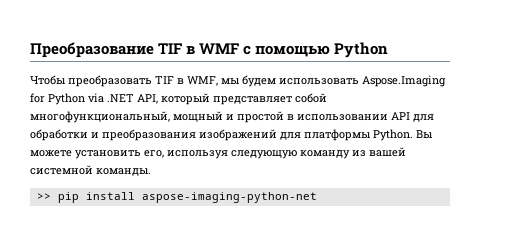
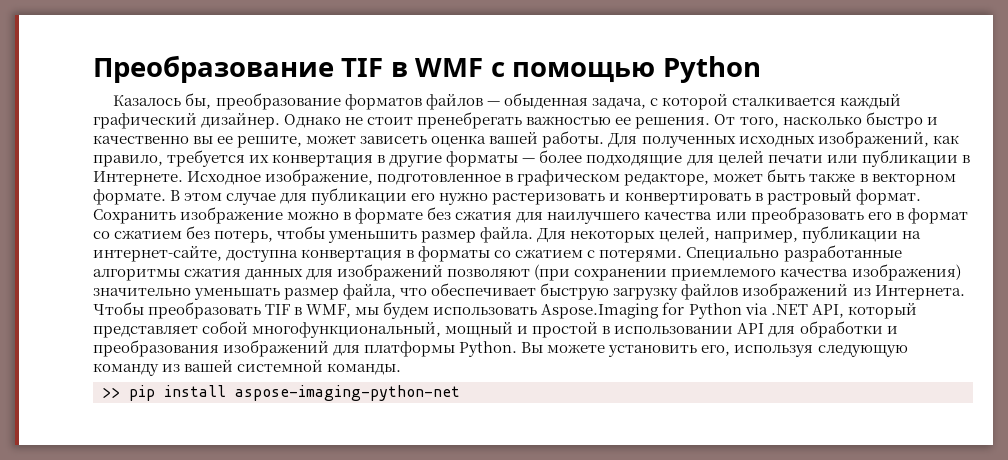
(389, 50) none -> [113,93,901,110] [93,112,938,129] [93,131,959,148] [93,150,970,167] [93,169,956,186] [93,188,921,205] [93,207,968,224] [93,226,921,243] [93,245,902,262] [93,264,961,281] [93,283,965,300] Казалось бы, преобразование форматов файлов — обыденная задача, с которой сталкивается каждый графический дизайнер. Однако не стоит пренебрегать важностью ее решения. От того, насколько быстро и качественно вы ее решите, может зависеть оценка вашей работы. Для полученных исходных изображений, как правило, требуется их конвертация в другие форматы — более подходящие для целей печати или публикации в Интернете. Исходное изображение, подготовленное в графическом редакторе, может быть также в векторном формате. В этом случае для публикации его нужно растеризовать и конвертировать в растровый формат. Сохранить изображение можно в формате без сжатия для наилучшего качества или преобразовать его в формат со сжатием без потерь, чтобы уменьшить размер файла. Для некоторых целей, например, публикации на интернет-сайте, доступна конвертация в форматы со сжатием с потерями. Специально разработанные алгоритмы сжатия данных для изображений позволяют (при сохранении приемлемого качества изображения) значительно уменьшать размер файла, что обеспечивает быструю загрузку файлов изображений из Интернета.

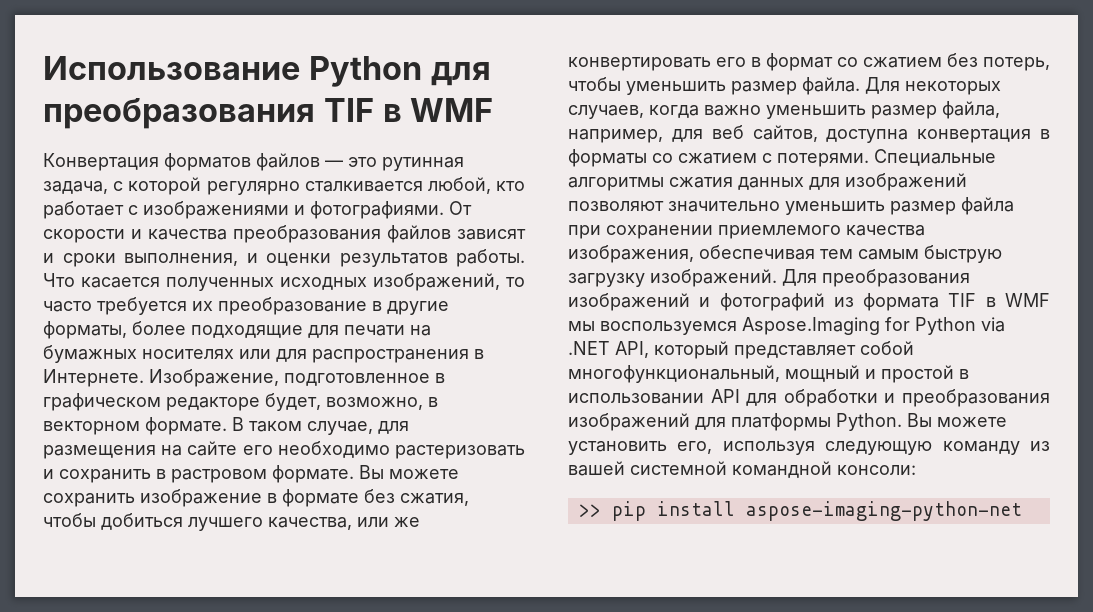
[93,55,761,83] [113,93,341,110] Преобразование TIF в WMF с помощью Python // Казалось бы, преобразование -> [43,56,491,87] [43,98,494,129] [43,153,159,171] Использование Python для преобразования TIF в WMF // Конвертация
[503,93,588,109] обыденная -> [348,157,464,171] это рутинная
[731,93,901,109] [93,112,938,129] [93,131,638,148] сталкивается каждый графический дизайнер. Однако не стоит пренебрегать важностью ее решения. От того, насколько быстро и качественно вы ее решите, может зависеть оценка вашей работы. Для -> [206,177,525,195] [43,201,472,219] [43,225,526,243] [43,249,525,267] [43,273,160,288] регулярно сталкивается любой, кто работает с изображениями и фотографиями. От скорости и качества преобразования файлов зависят и сроки выполнения, и оценки результатов работы. Что касается
[932,135,959,144] [93,155,163,167] как правило, -> [506,277,525,287] [43,301,92,312] то часто
[272,154,374,167] конвертация -> [218,297,367,315] преобразование
[446,151,536,167] форматы — -> [43,321,127,339] форматы,
[717,150,970,167] [93,169,956,186] [93,188,921,205] [93,207,864,224] целей печати или публикации в Интернете. Исходное изображение, подготовленное в графическом редакторе, может быть также в векторном формате. В этом случае для публикации его нужно растеризовать и конвертировать в растровый формат. Сохранить изображение можно в формате без сжатия для наилучшего качества или преобразовать -> [344,325,431,336] [43,345,484,363] [43,369,445,387] [43,393,438,411] [43,417,409,435] [43,441,525,459] [43,465,459,483] [43,489,469,507] [43,513,420,531] [568,57,711,71] печати на бумажных носителях или для распространения в Интернете. Изображение, подготовленное в графическом редакторе будет, возможно, в векторном формате. В таком случае, для размещения на сайте его необходимо растеризовать и сохранить в растровом формате. Вы можете сохранить изображение в формате без сжатия, чтобы добиться лучшего качества, или же конвертировать
[658,226,921,243] [93,245,222,262] целей, например, публикации на интернет-сайте, -> [568,101,1000,119] [568,125,818,143] случаев, когда важно уменьшить размер файла, например, для веб сайтов,
[686,245,902,262] Специально разработанные -> [874,149,996,166] Специальные
[534,264,961,281] [93,283,965,300] [93,302,538,319] (при сохранении приемлемого качества изображения) значительно уменьшать размер файла, что обеспечивает быструю загрузку файлов изображений из Интернета. Чтобы преобразовать TIF в WMF, мы будем использовать -> [668,197,1014,215] [568,225,925,239] [568,245,1002,263] [568,269,970,287] [568,293,1050,311] [568,321,737,335] значительно уменьшить размер файла при сохранении приемлемого качества изображения, обеспечивая тем самым быструю загрузку изображений. Для преобразования изображений и фотографий из формата TIF в WMF мы воспользуемся
[327,363,402,375] команды. -> [732,461,916,478] командной консоли:

